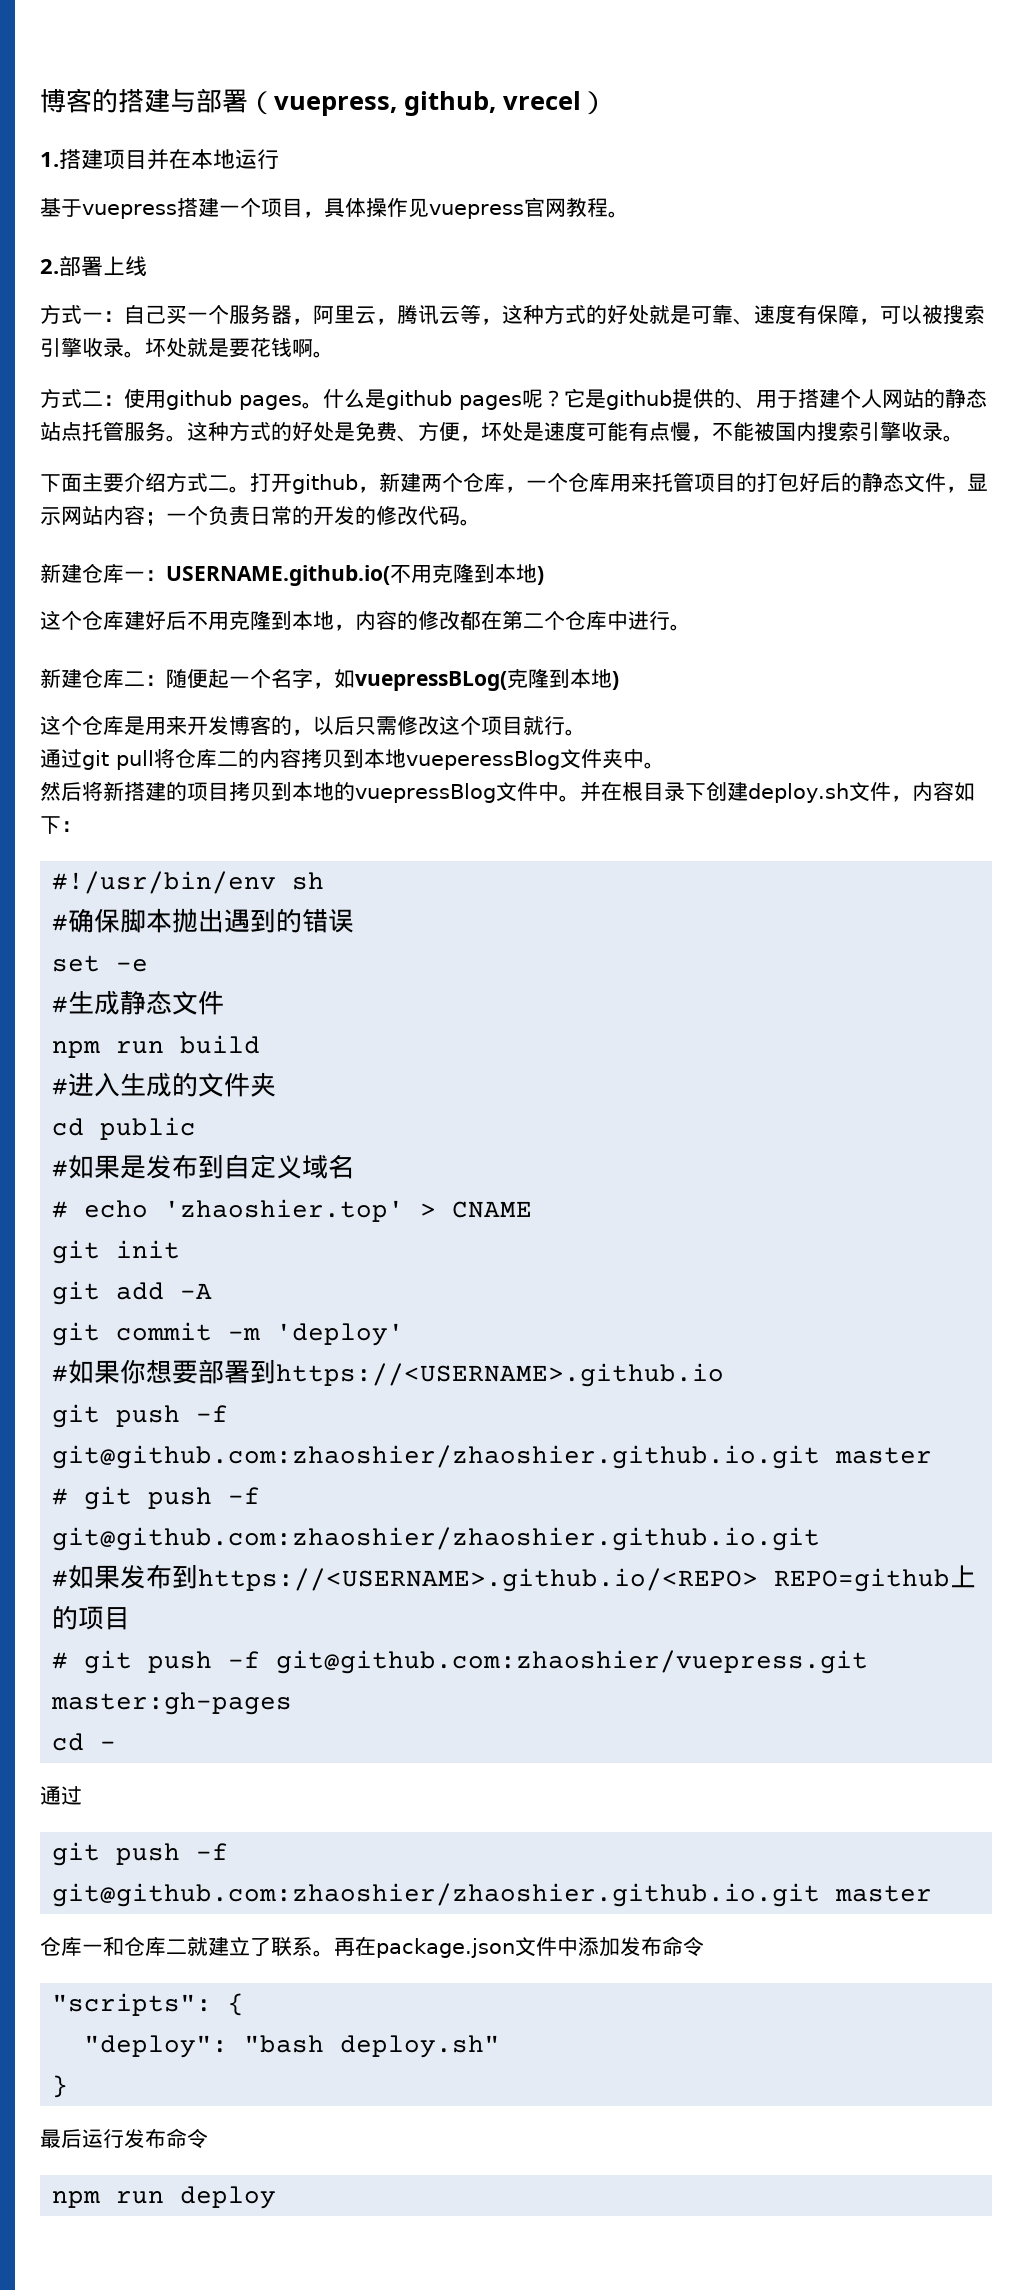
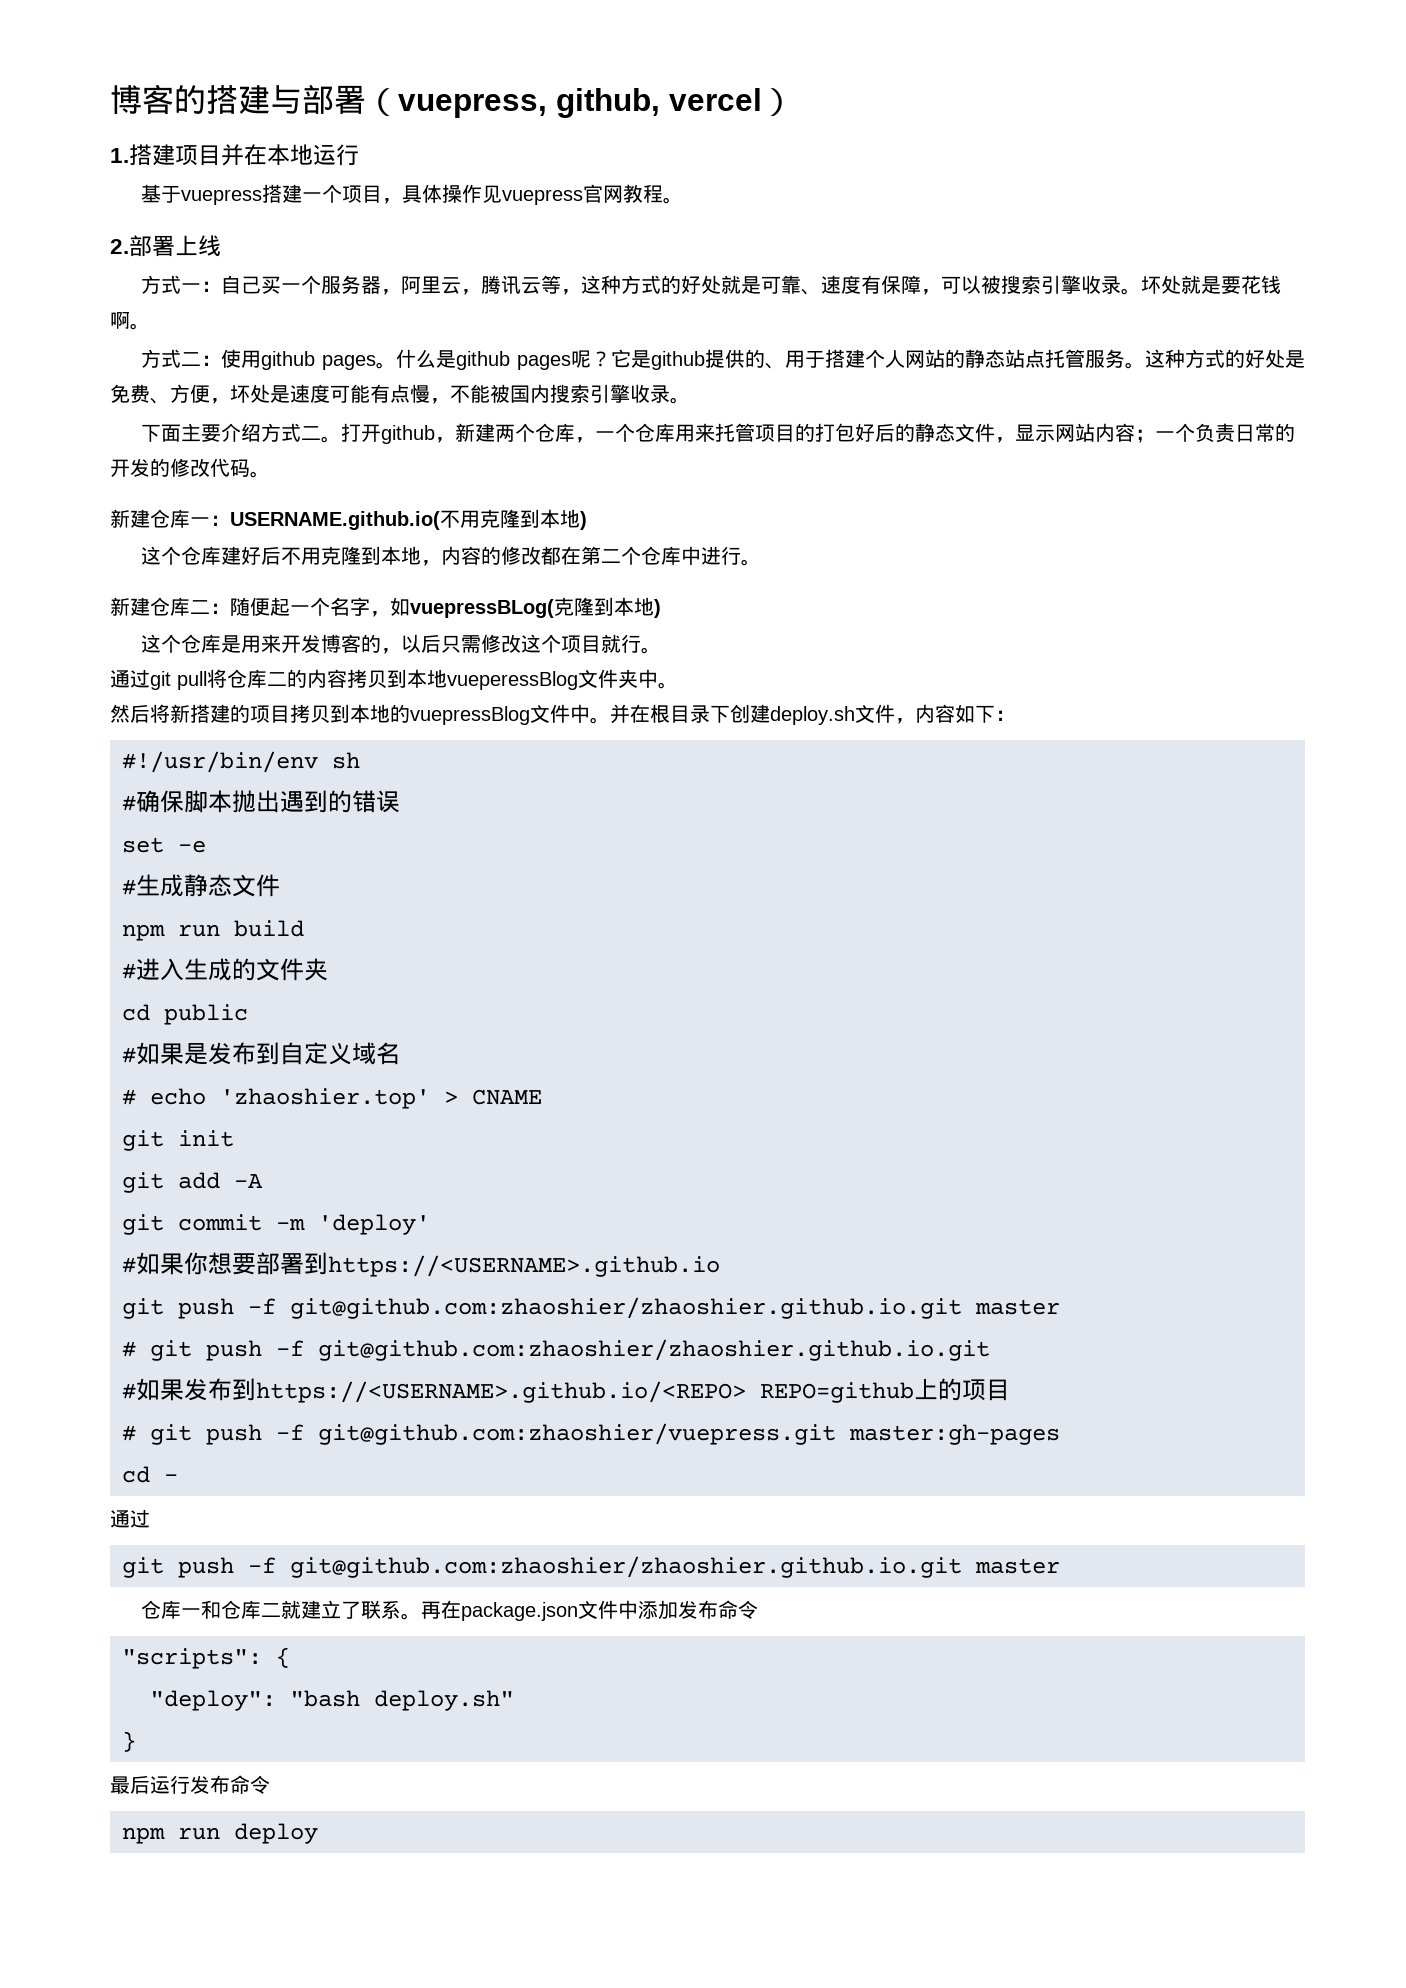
[503,91,581,110] vrecel -> [669,88,762,111] vercel

